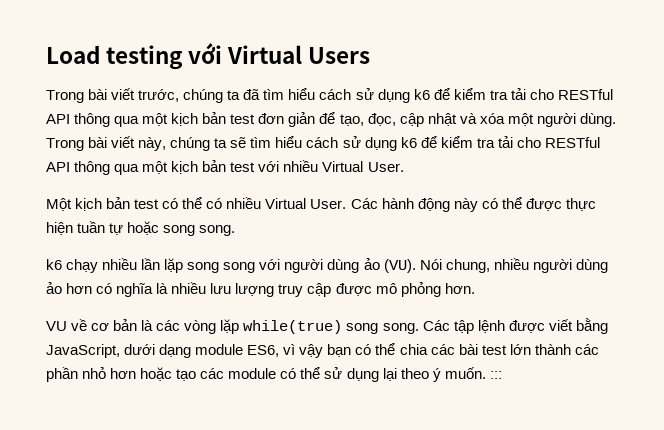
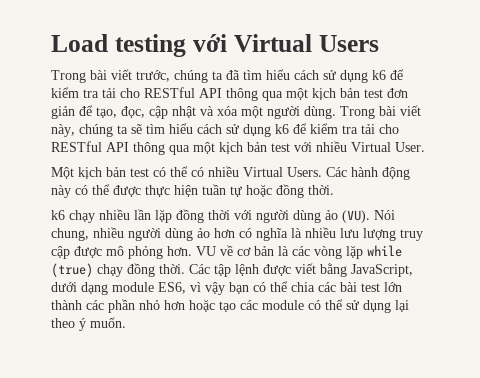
[310,199,347,209] User. -> [287,167,322,177] Users.
[163,225,236,236] song song. -> [276,184,334,198] đồng thời.
[187,262,256,273] song song -> [176,209,230,223] đồng thời
(475, 288) // -> (192, 251) none
[243,320,419,334] while(true) song song. -> [367,245,402,257] [51,263,185,277] while (true) chạy đồng thời.
[489,371,502,379] ::: -> (126, 322) none

